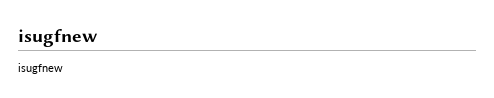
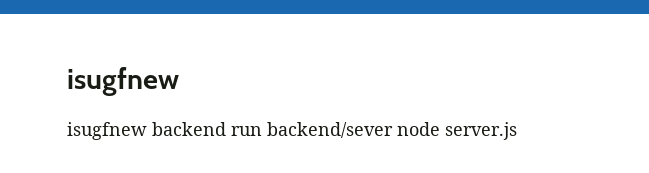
(63, 68) none -> [152,122,517,140] backend run backend/sever node server.js

